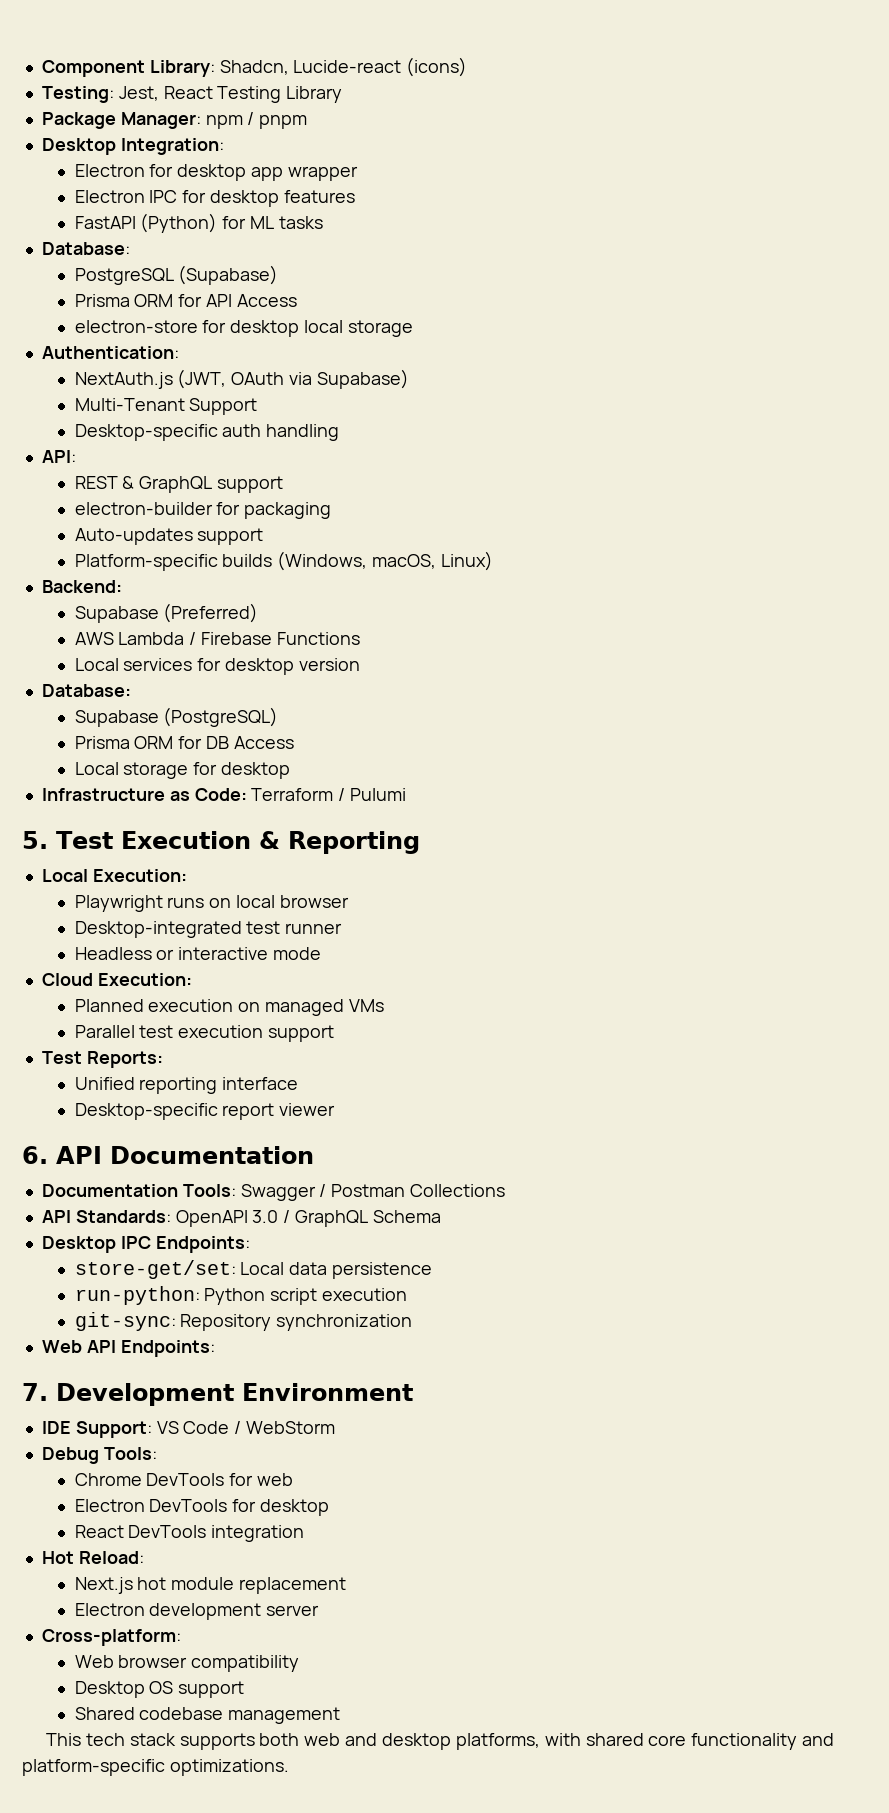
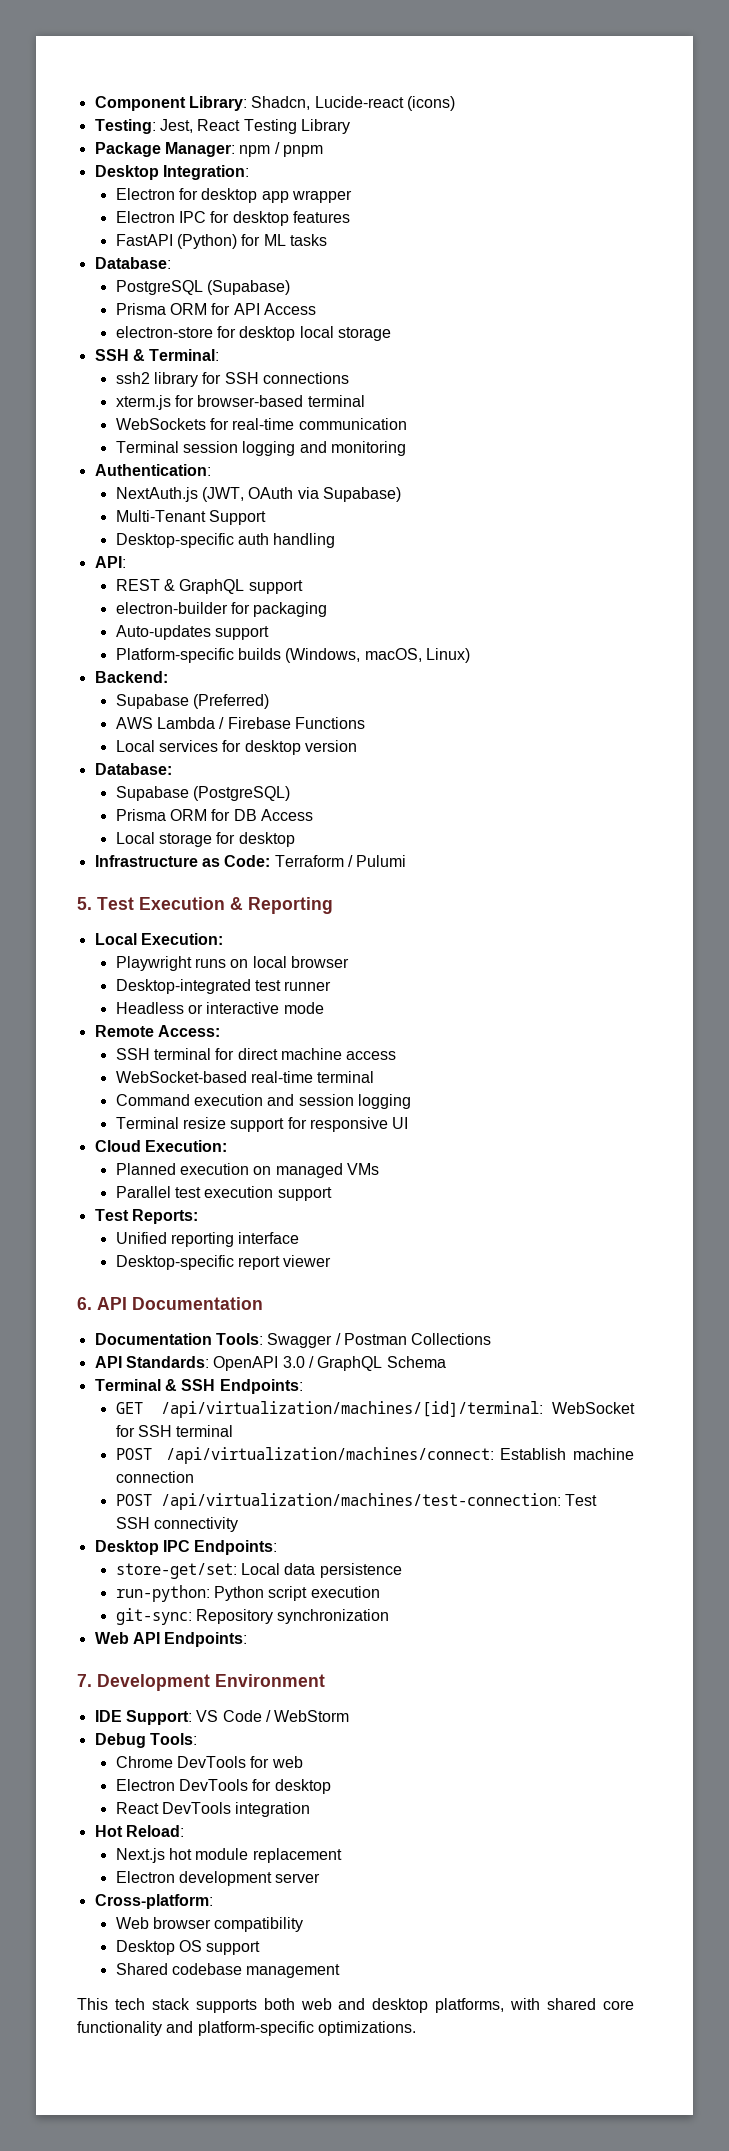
(414, 328) none -> [94,349,220,361] [115,372,349,387] [115,395,365,410] [115,418,407,430] [115,441,406,456] // SSH & Terminal: // ssh2 library for SSH connections // xterm.js for browser-based terminal // WebSockets for real-time communication // Terminal session logging and monitoring
(322, 953) none -> [94,1025,220,1037] [115,1048,397,1060] [115,1071,375,1083] [115,1094,411,1109] [115,1117,409,1132] // Remote Access: // SSH terminal for direct machine access // WebSocket-based real-time terminal // Command execution and session logging // Terminal resize support for responsive UI
(441, 1216) none -> [94,1379,303,1394] [115,1401,635,1418] [115,1425,234,1437] [115,1447,634,1464] [115,1471,194,1483] [115,1493,597,1510] [115,1517,238,1532] // Terminal & SSH Endpoints: // GET /api/virtualization/machines/[id]/terminal: WebSocket for SSH terminal // POST /api/virtualization/machines/connect: Establish machine connection // POST /api/virtualization/machines/test-connection: Test SSH connectivity

